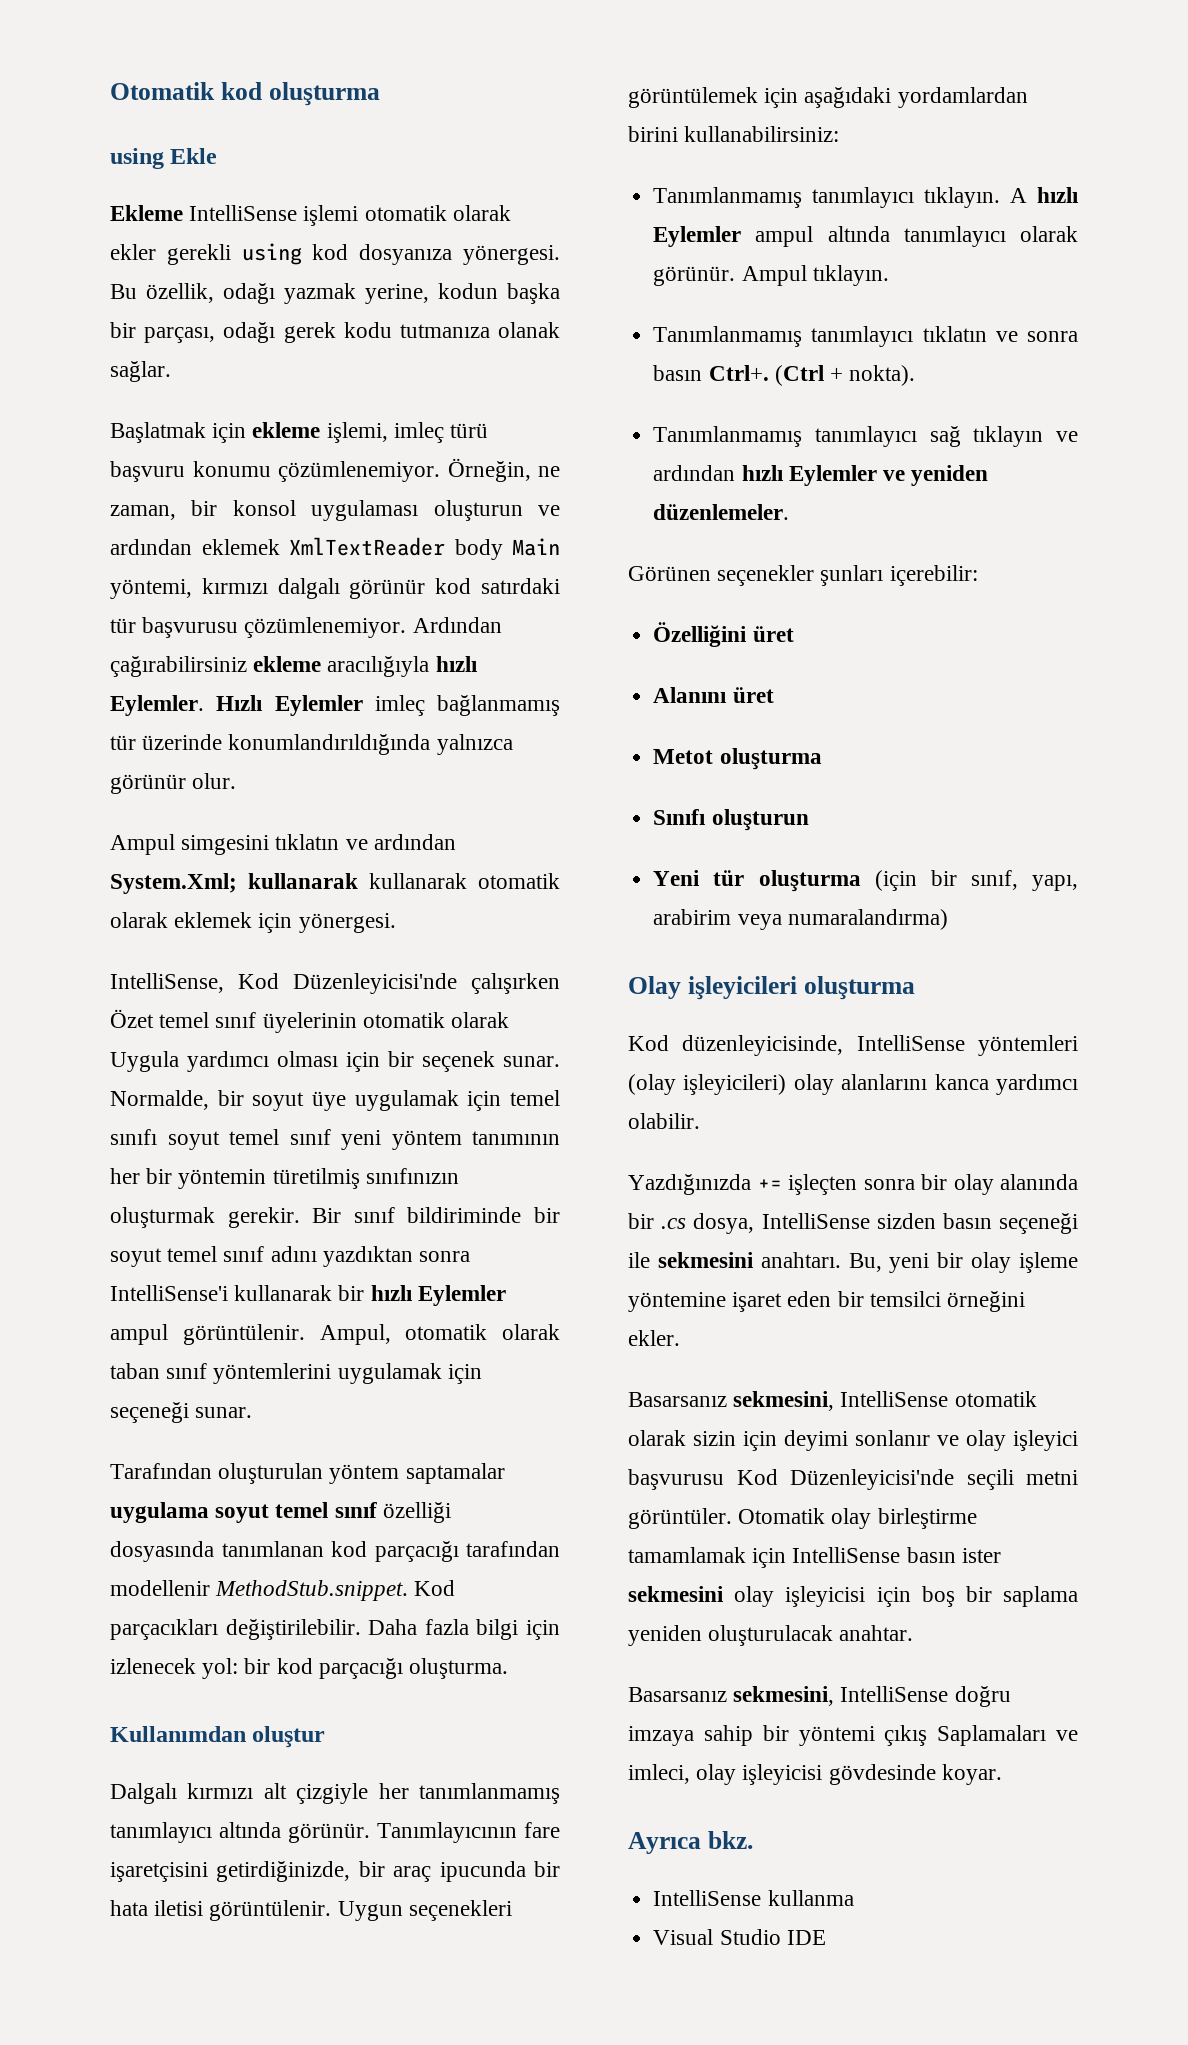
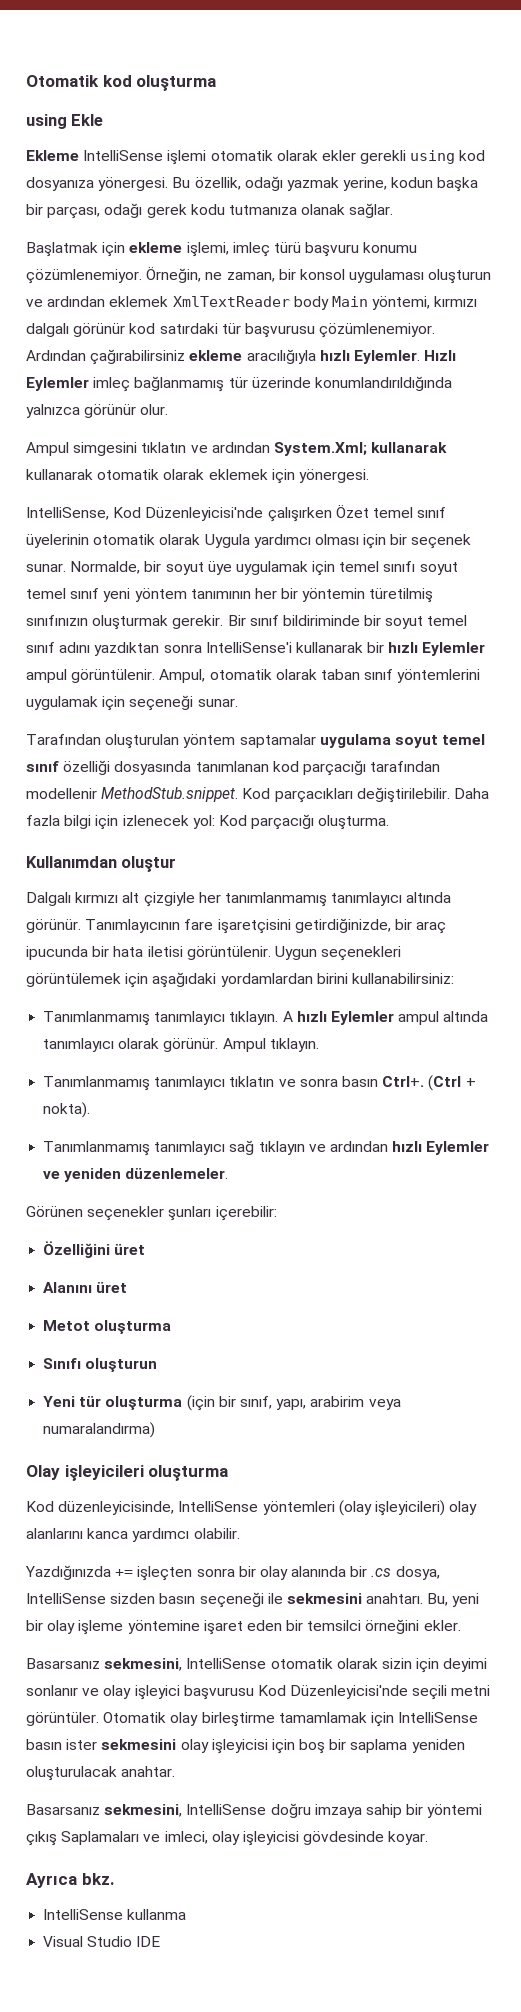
[244,1658,313,1674] bir kod -> [218,815,247,826] Kod

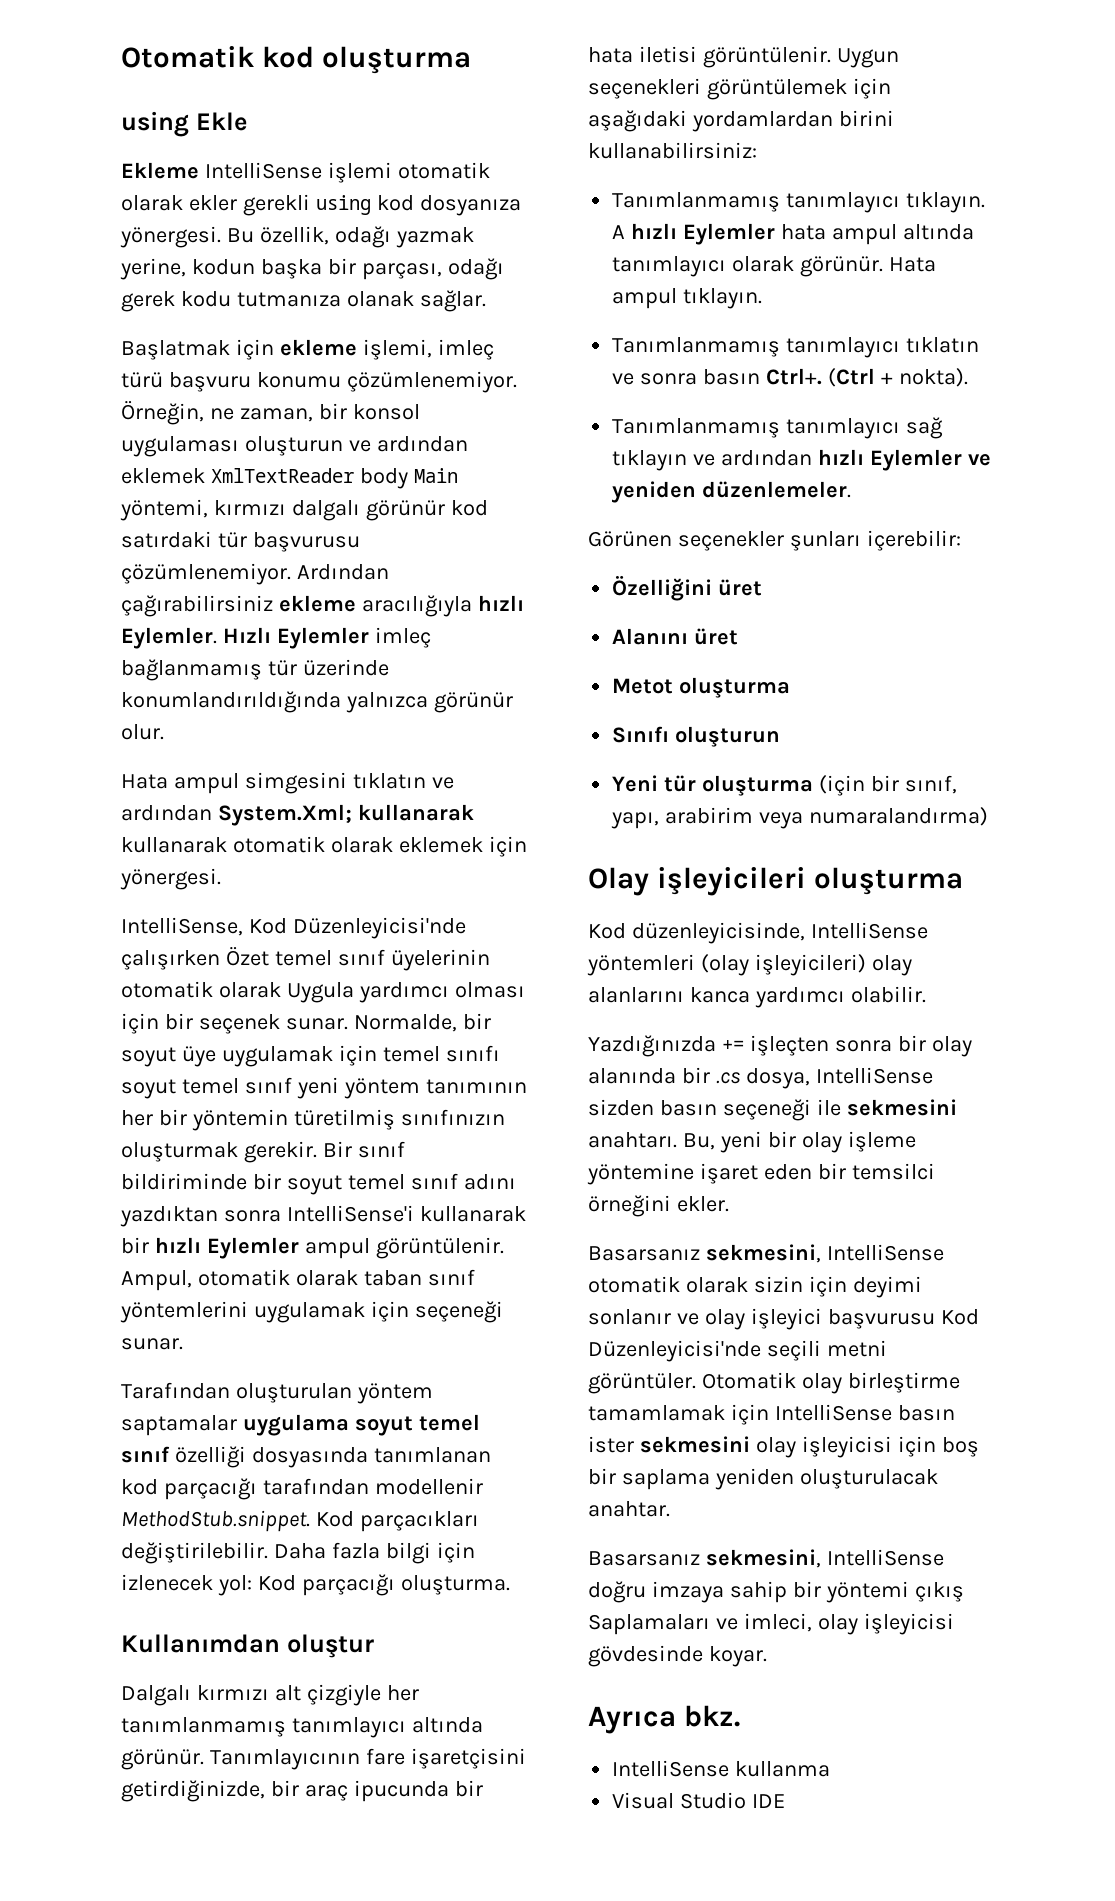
[26,442,69,456] Ampul -> [121,773,239,794] Hata ampul
(394, 1018) none -> [781,224,827,240] hata
[222,1038,266,1052] Ampul -> [889,257,937,272] [612,288,678,309] Hata ampul

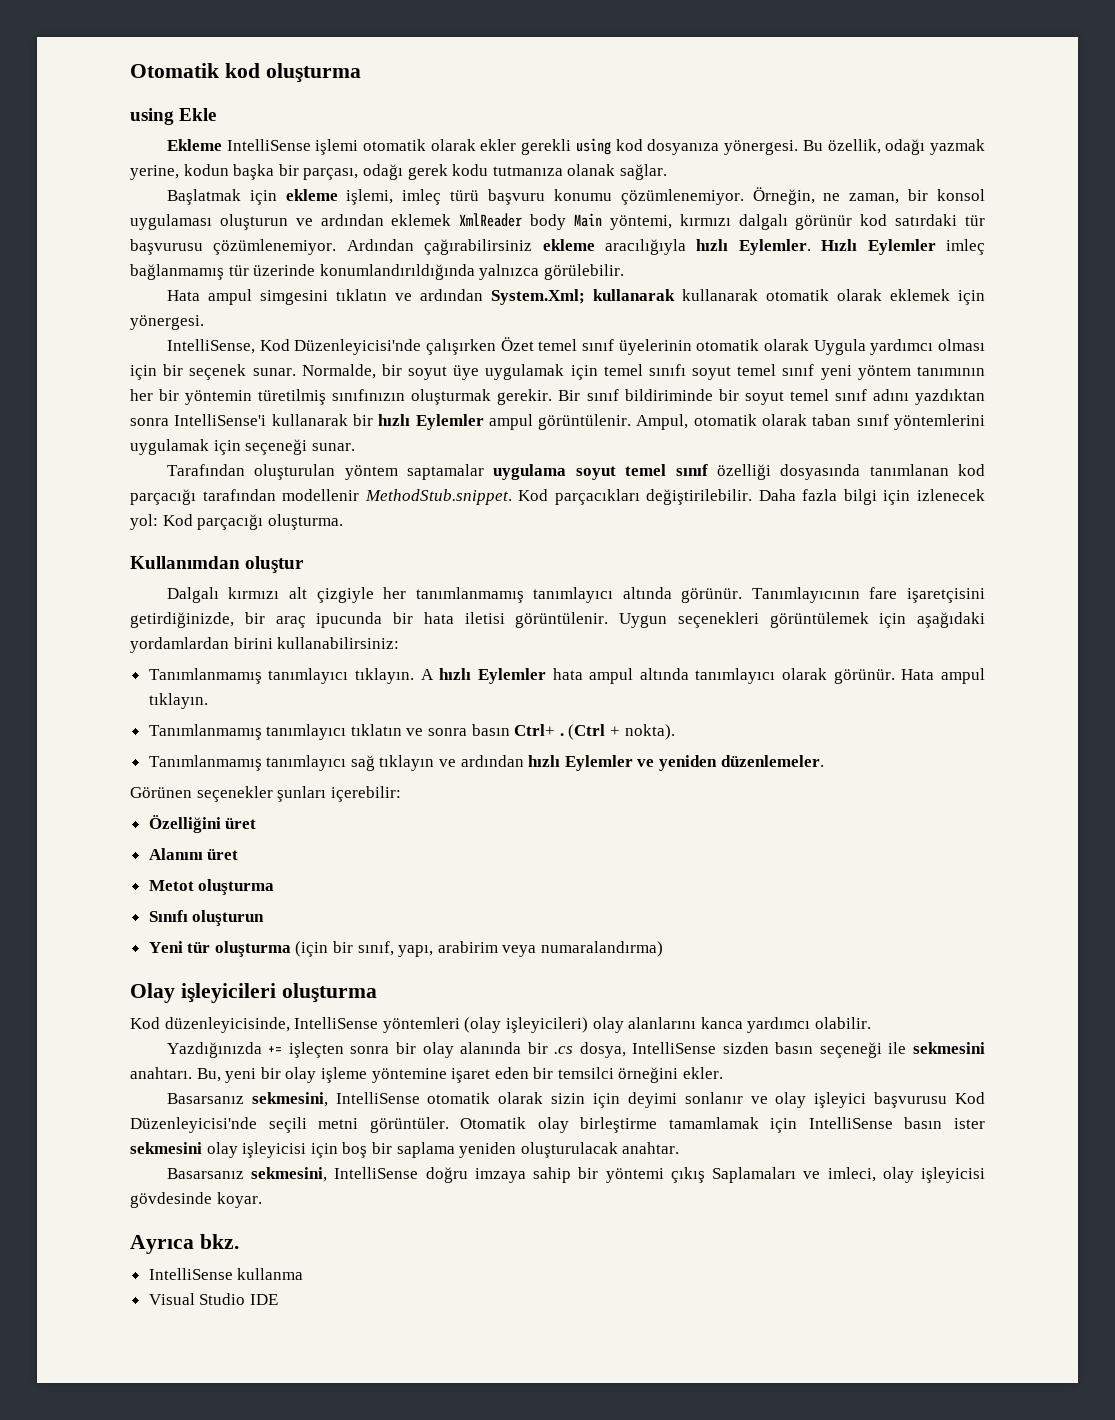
[210,468,354,483] XmlTextReader -> [459,213,523,227] XmlReader
[433,692,513,713] [121,724,164,740] görünür olur. -> [543,264,624,280] görülebilir.
[766,368,823,385] Ctrl+. -> [514,724,564,736] Ctrl+ .

